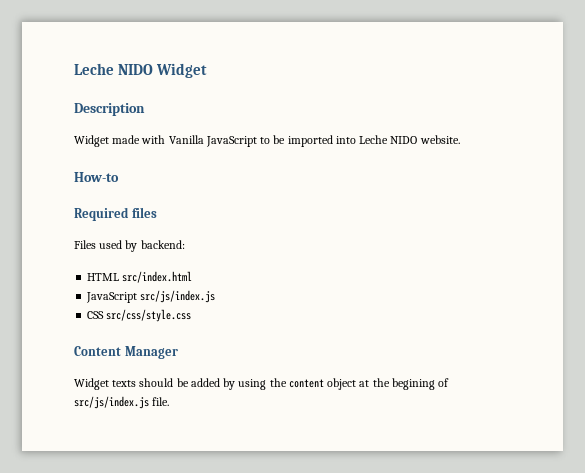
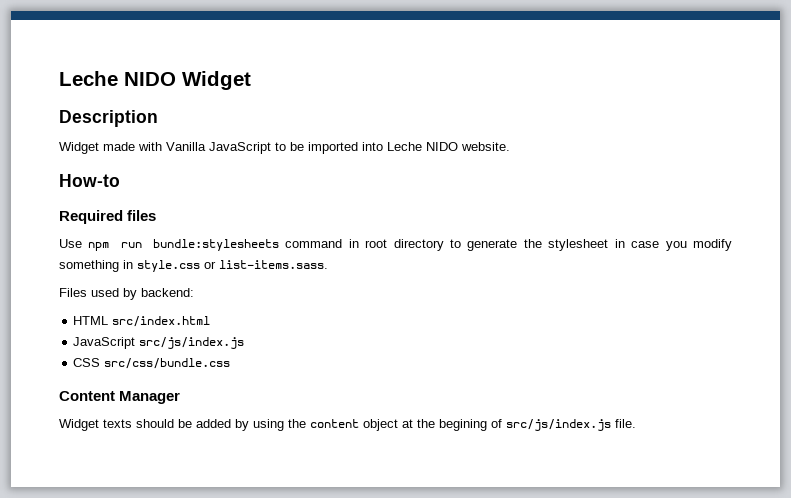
(157, 212) none -> [59,239,732,251] [59,260,328,272] // Use npm run bundle:stylesheets command in root directory to generate the stylesheet in case you modify something in style.css or list-items.sass.
[106,309,192,322] src/css/style.css -> [104,358,231,369] src/css/bundle.css

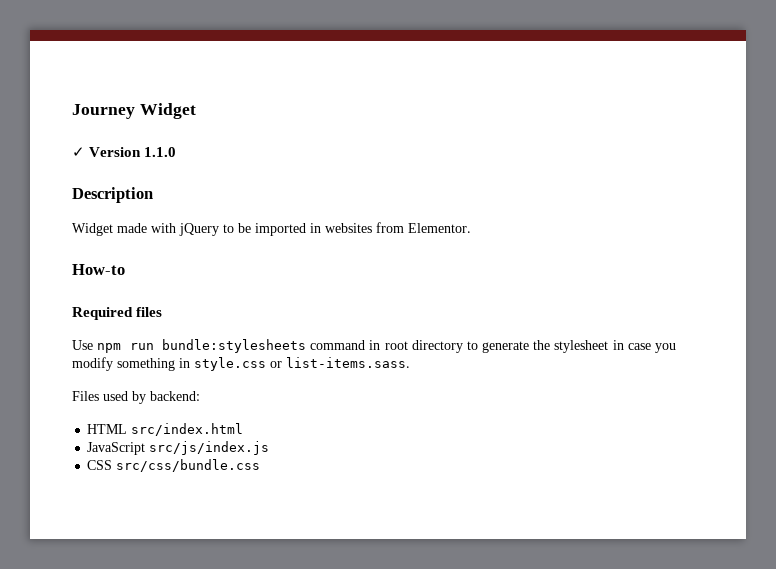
[59,71,251,90] Leche NIDO Widget -> [72,103,196,119] [72,147,177,157] Journey Widget // ✓ Version 1.1.0
[166,142,271,154] Vanilla JavaScript -> [179,223,219,236] jQuery
[362,142,510,151] into Leche NIDO website. -> [310,222,471,233] in websites from Elementor.
[59,391,181,404] [59,419,636,431] // Content Manager // Widget texts should be added by using the content object at the begining of src/js/index.js file. -> (261, 465) none

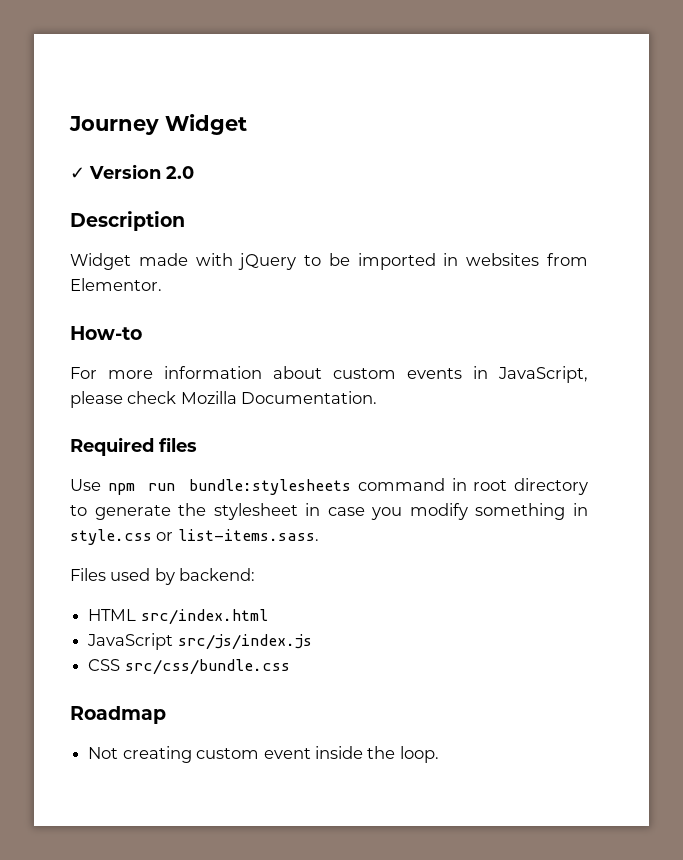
[144,147,177,157] 1.1.0 -> [166,166,194,179] 2.0
(125, 269) none -> [70,366,588,383] [70,391,378,408] // For more information about custom events in JavaScript, please check Mozilla Documentation.
(261, 465) none -> [70,706,166,724] [88,746,439,763] // Roadmap // Not creating custom event inside the loop.

